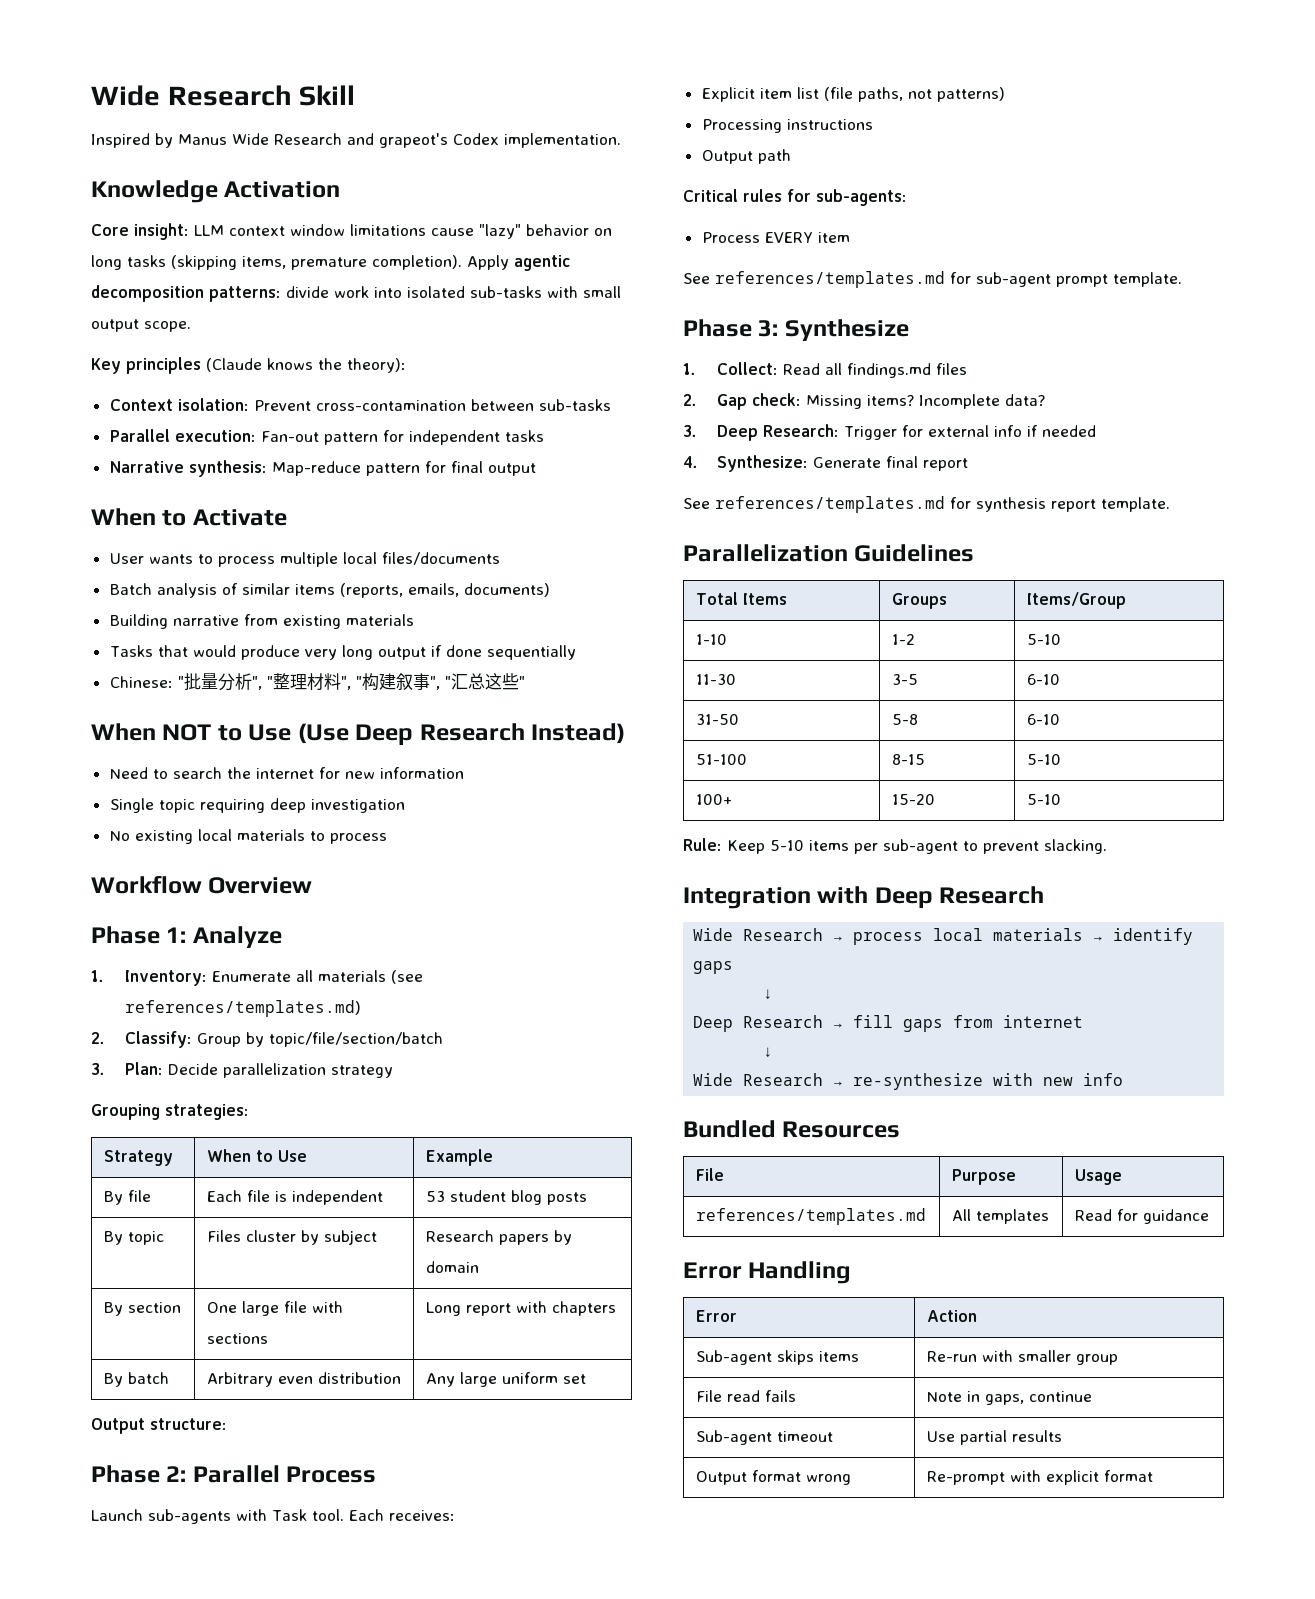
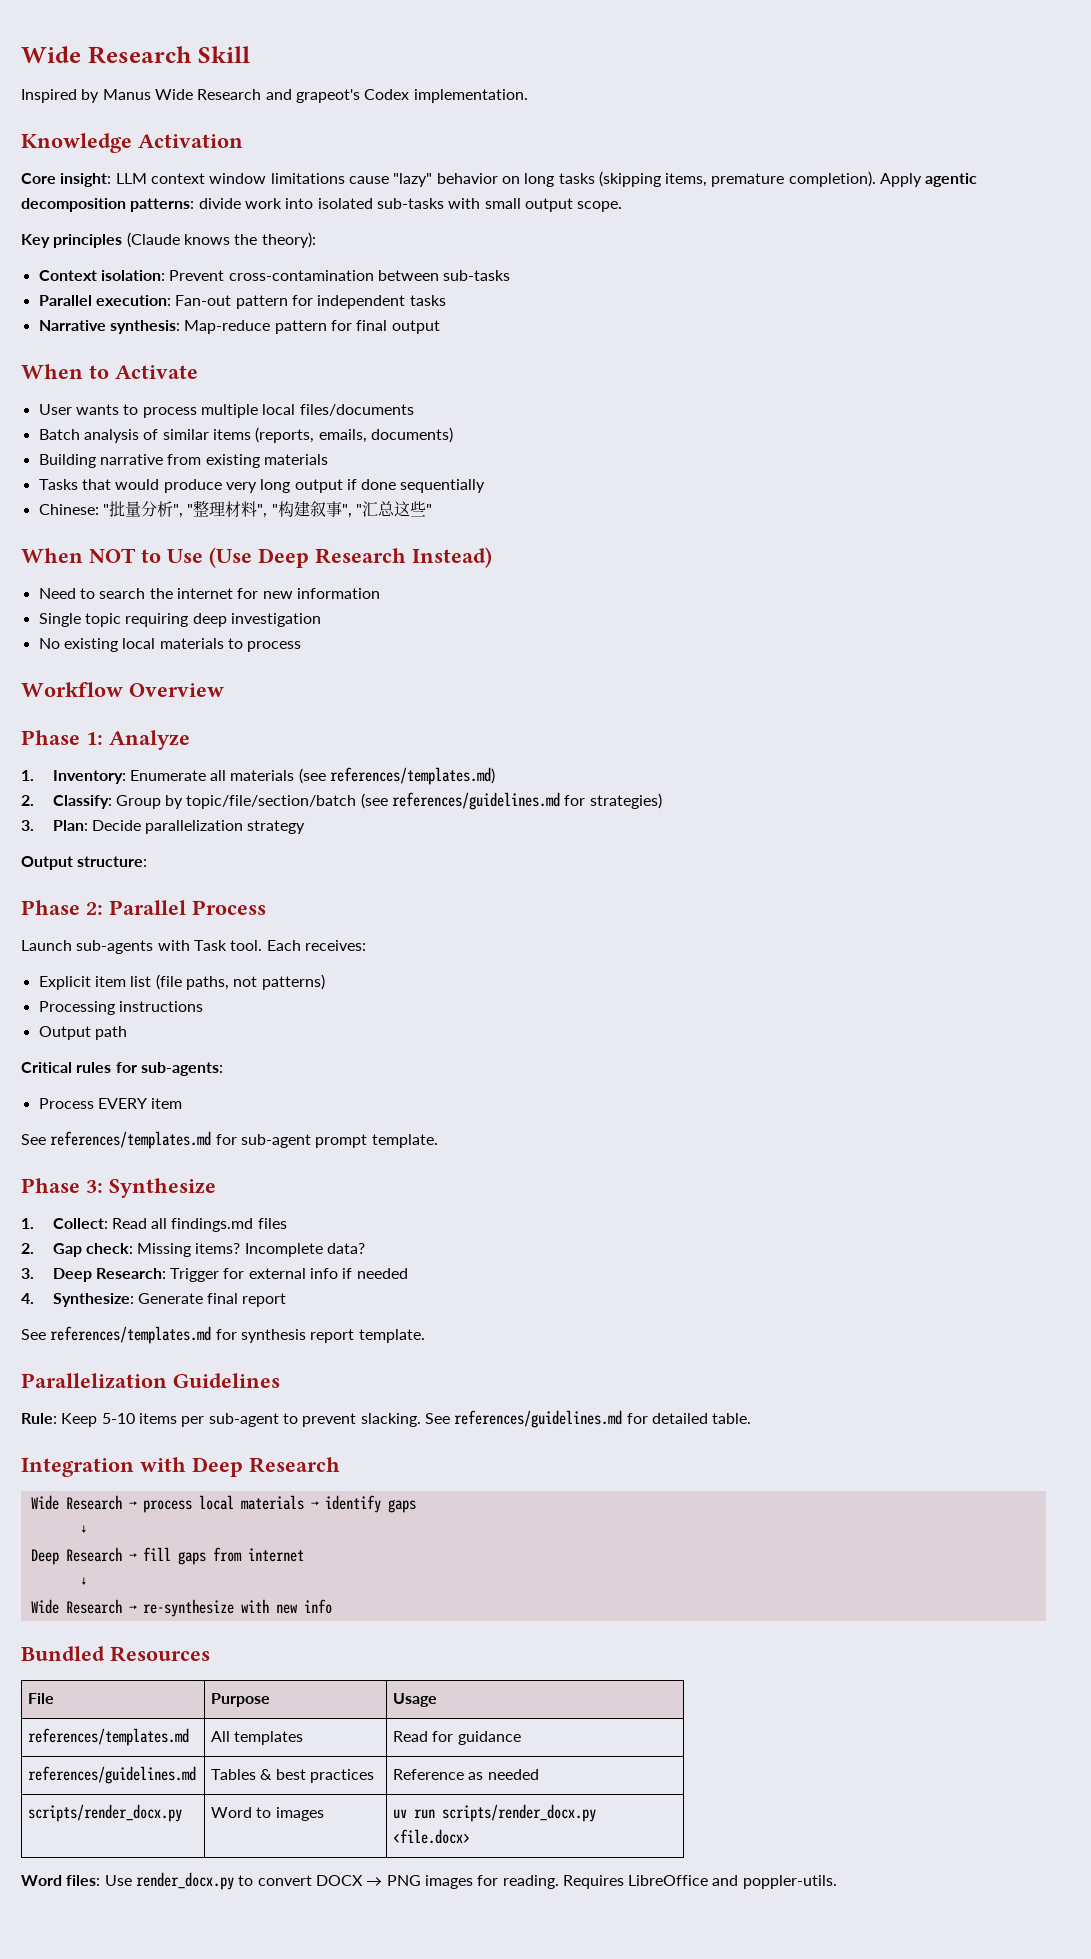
(443, 1039) none -> [360,792,662,810] (see references/guidelines.md for strategies)
[91,1104,249,1120] [103,1150,173,1166] [206,1149,307,1162] [425,1149,493,1166] [103,1190,151,1205] [206,1190,383,1205] [425,1190,587,1205] [103,1231,164,1245] [206,1230,377,1245] [425,1230,572,1245] [425,1261,479,1273] [103,1302,181,1316] [206,1301,343,1316] [206,1333,268,1344] [425,1301,616,1316] [103,1372,169,1387] [206,1372,401,1387] [425,1372,586,1387] // Grouping strategies: // Strategy | When to Use | Example // By file | Each file is independent | 53 student blog posts // By topic | Files cluster by subject | Research papers by domain // By section | One large file with sections | Long report with chapters // By batch | Arbitrary even distribution | Any large uniform set -> (306, 827) none
[695,592,787,605] [891,593,947,609] [1026,592,1126,609] [695,634,727,645] [891,634,915,645] [1026,634,1061,645] [695,674,736,685] [891,674,918,685] [1026,674,1060,685] [695,714,739,725] [891,714,918,725] [1026,714,1060,725] [695,754,747,765] [891,754,925,765] [1026,754,1061,765] [695,794,732,805] [891,794,935,805] [1026,794,1061,805] // Total Items | Groups | Items/Group // 1-10 | 1-2 | 5-10 // 11-30 | 3-5 | 6-10 // 31-50 | 5-8 | 6-10 // 51-100 | 8-15 | 5-10 // 100+ | 15-20 | 5-10 -> (280, 1380) none
(1107, 846) none -> [424,1410,752,1428] See references/guidelines.md for detailed table.
[683,1261,852,1284] [695,1310,737,1322] [926,1310,977,1322] [695,1350,859,1365] [926,1350,1118,1365] [695,1390,796,1402] [926,1391,1092,1405] [695,1430,833,1445] [926,1430,1062,1445] [695,1470,851,1485] [926,1470,1153,1485] // Error Handling // Error | Action // Sub-agent skips items | Re-run with smaller group // File read fails | Note in gaps, continue // Sub-agent timeout | Use partial results // Output format wrong | Re-prompt with explicit format -> [28,1766,197,1784] [211,1769,375,1783] [393,1769,539,1780] [28,1804,183,1822] [211,1807,324,1821] [393,1804,597,1822] [393,1829,471,1844] [21,1872,837,1890] // references/guidelines.md | Tables & best practices | Reference as needed // scripts/render_docx.py | Word to images | uv run scripts/render_docx.py <file.docx> // Word files: Use render_docx.py to convert DOCX → PNG images for reading. Requires LibreOffice and poppler-utils.

